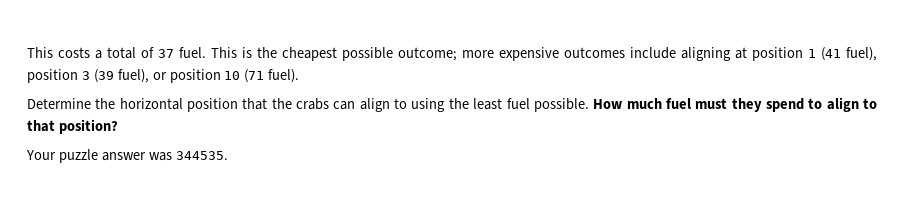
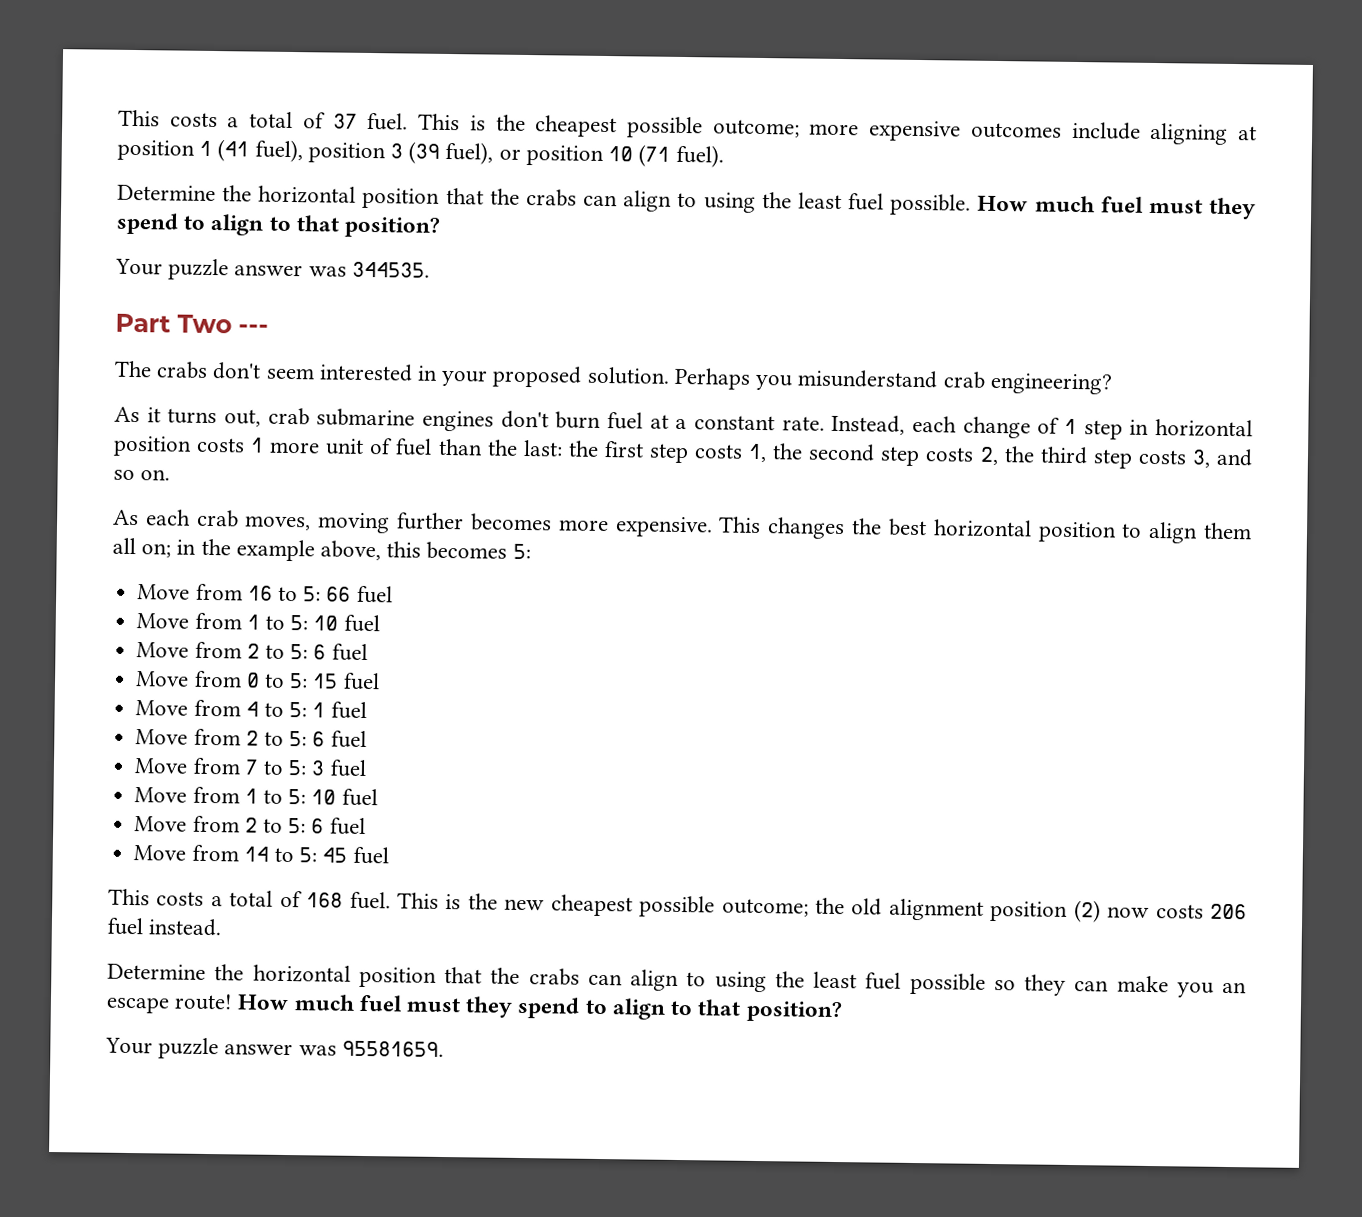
(228, 155) none -> [115,313,269,334] [114,360,1113,395] [114,406,1253,440] [113,435,1254,469] [113,469,171,481] [113,509,1252,544] [112,537,531,562] [137,583,393,604] [136,612,380,633] [136,641,368,662] [135,670,380,691] [135,699,367,720] [135,728,367,749] [134,757,367,777] [134,786,378,807] [134,815,366,835] [133,844,389,865] [108,888,1247,923] [107,917,223,937] [107,963,1247,998] [106,993,842,1023] [105,1037,444,1060] // Part Two --- // The crabs don't seem interested in your proposed solution. Perhaps you misunderstand crab engineering? // As it turns out, crab submarine engines don't burn fuel at a constant rate. Instead, each change of 1 step in horizontal position costs 1 more unit of fuel than the last: the first step costs 1, the second step costs 2, the third step costs 3, and so on. // As each crab moves, moving further becomes more expensive. This changes the best horizontal position to align them all on; in the example above, this becomes 5: // Move from 16 to 5: 66 fuel // Move from 1 to 5: 10 fuel // Move from 2 to 5: 6 fuel // Move from 0 to 5: 15 fuel // Move from 4 to 5: 1 fuel // Move from 2 to 5: 6 fuel // Move from 7 to 5: 3 fuel // Move from 1 to 5: 10 fuel // Move from 2 to 5: 6 fuel // Move from 14 to 5: 45 fuel // This costs a total of 168 fuel. This is the new cheapest possible outcome; the old alignment position (2) now costs 206 fuel instead. // Determine the horizontal position that the crabs can align to using the least fuel possible so they can make you an escape route! How much fuel must they spend to align to that position? // Your puzzle answer was 95581659.

